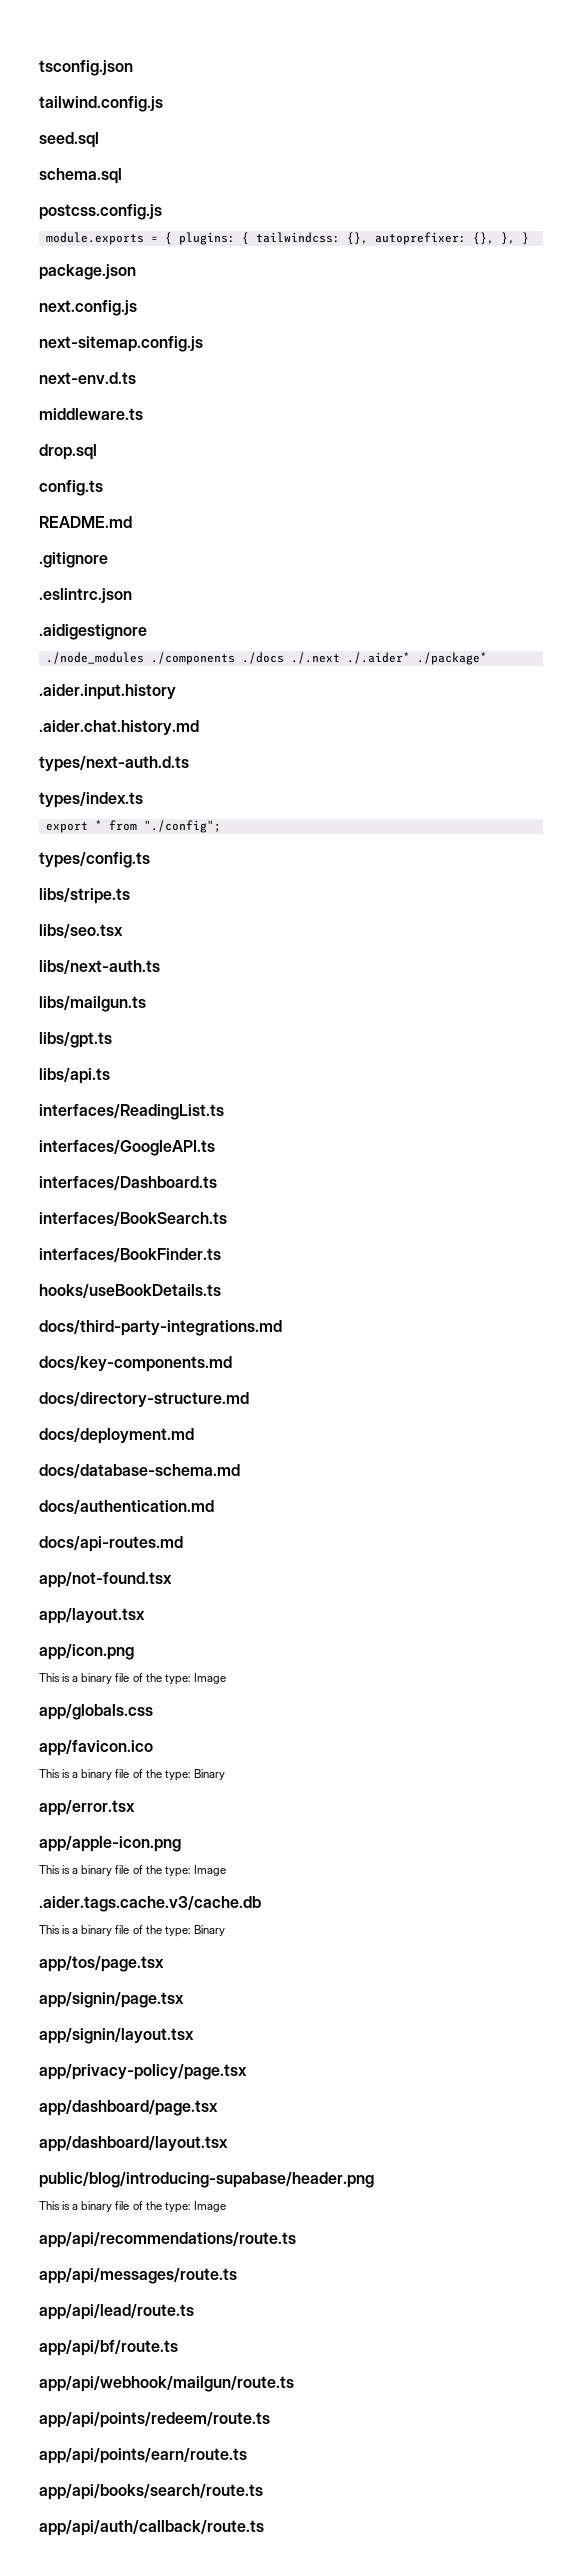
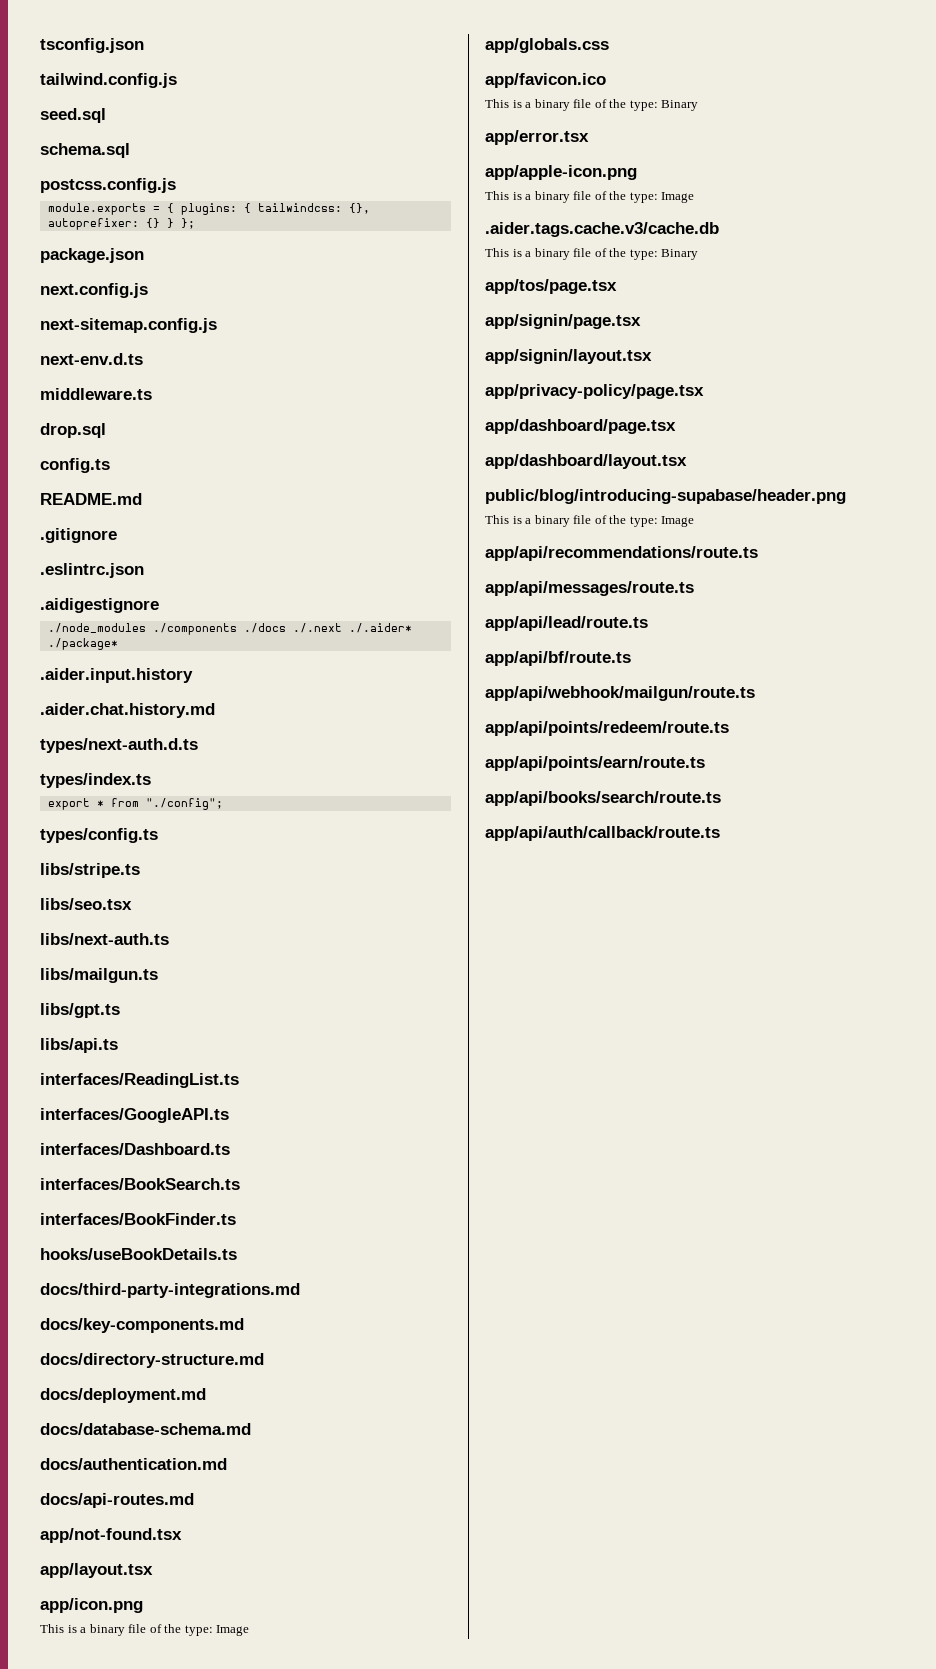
[472,232,515,245] {}, }, -> [145,218,160,228] {}
(529, 238) none -> [180,218,195,229] };

